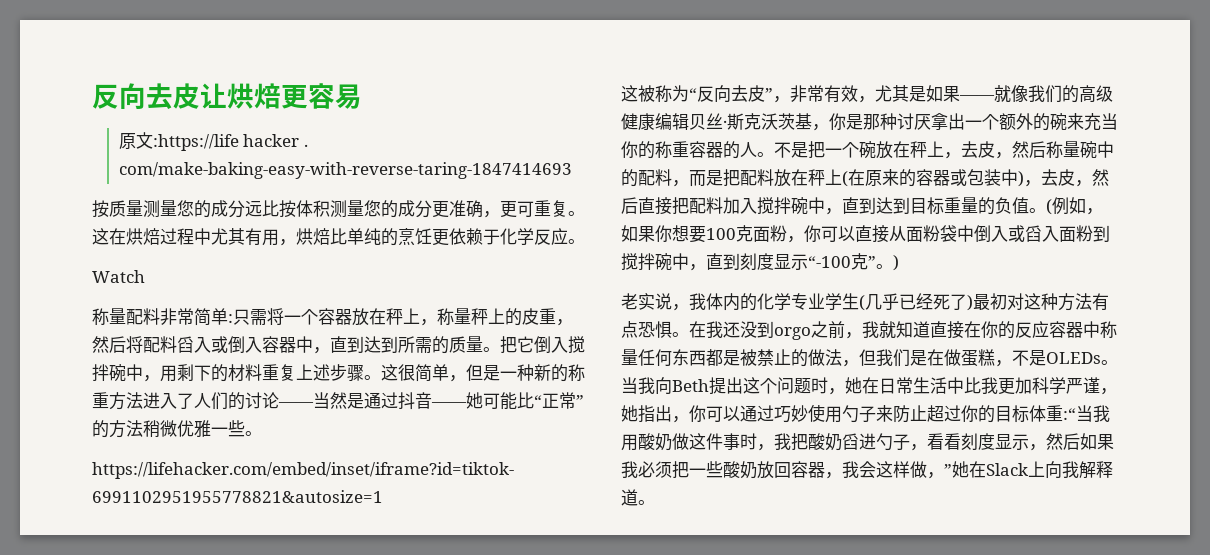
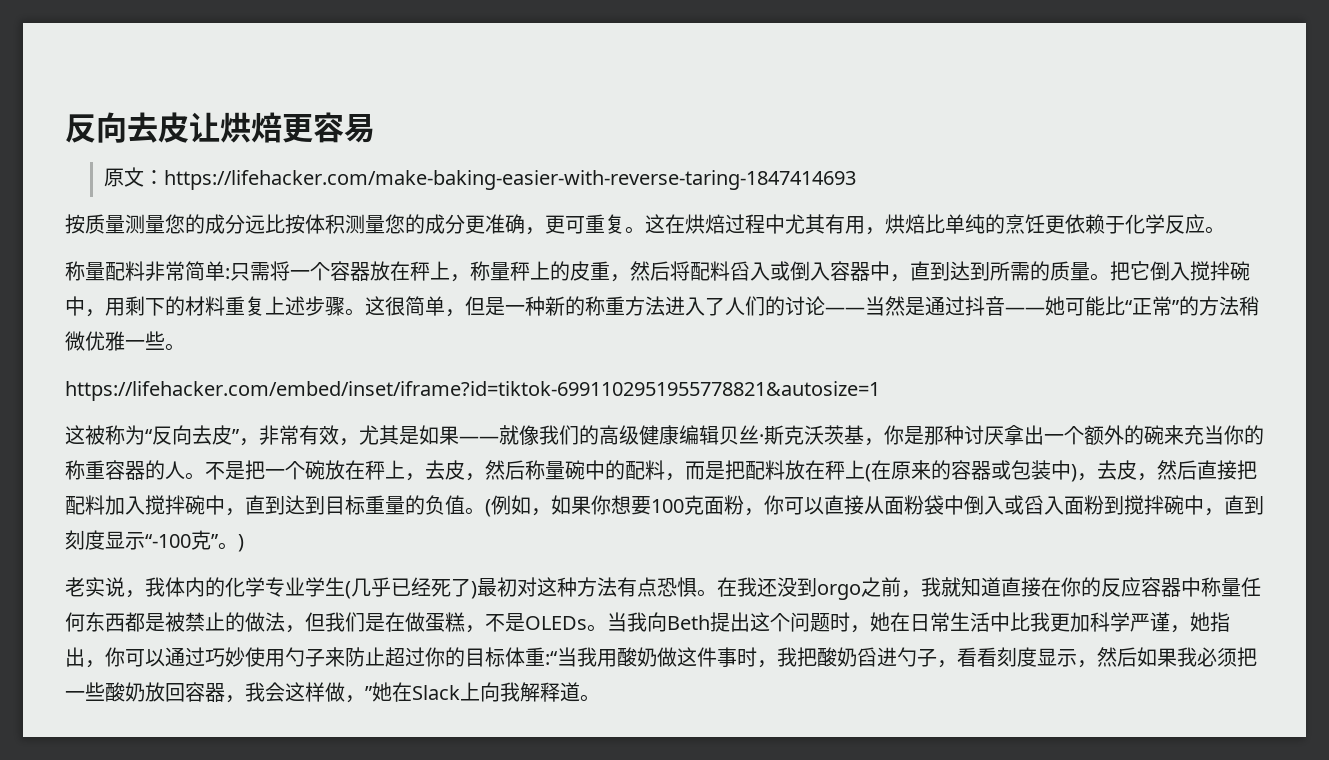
[152,134,308,151] [118,162,572,179] :https://life hacker . com/make-baking-easy-with-reverse-taring-1847414693 -> [143,170,856,190] ：https://lifehacker.com/make-baking-easier-with-reverse-taring-1847414693
[92,270,145,283] // Watch -> (1225, 230) none

